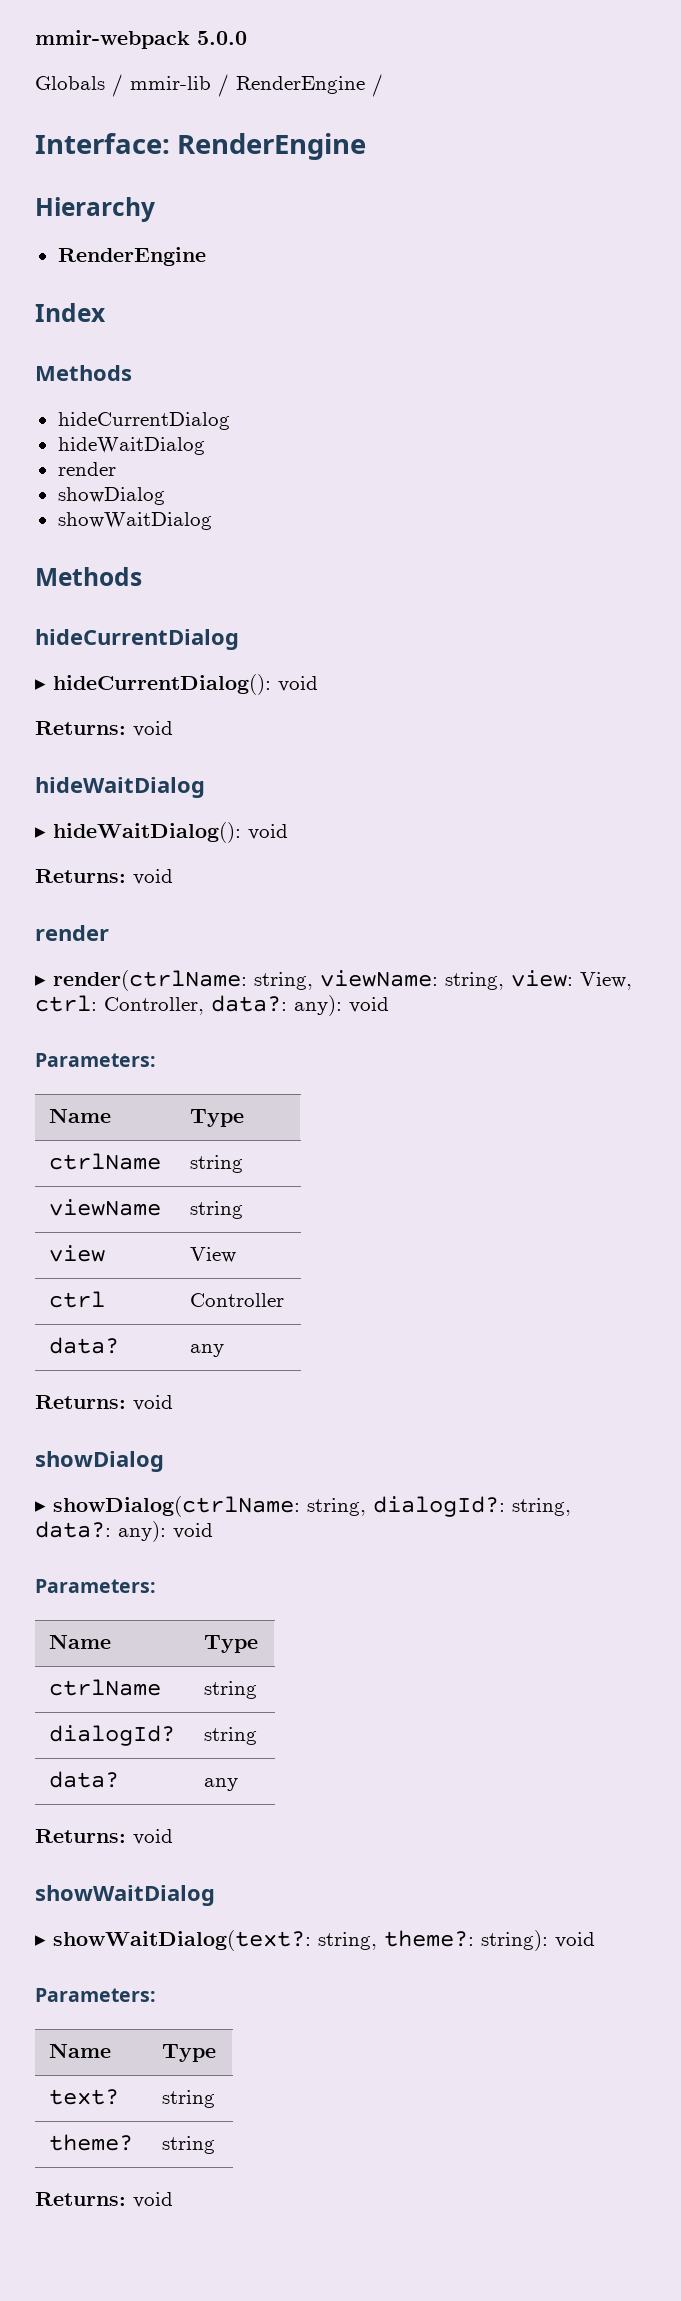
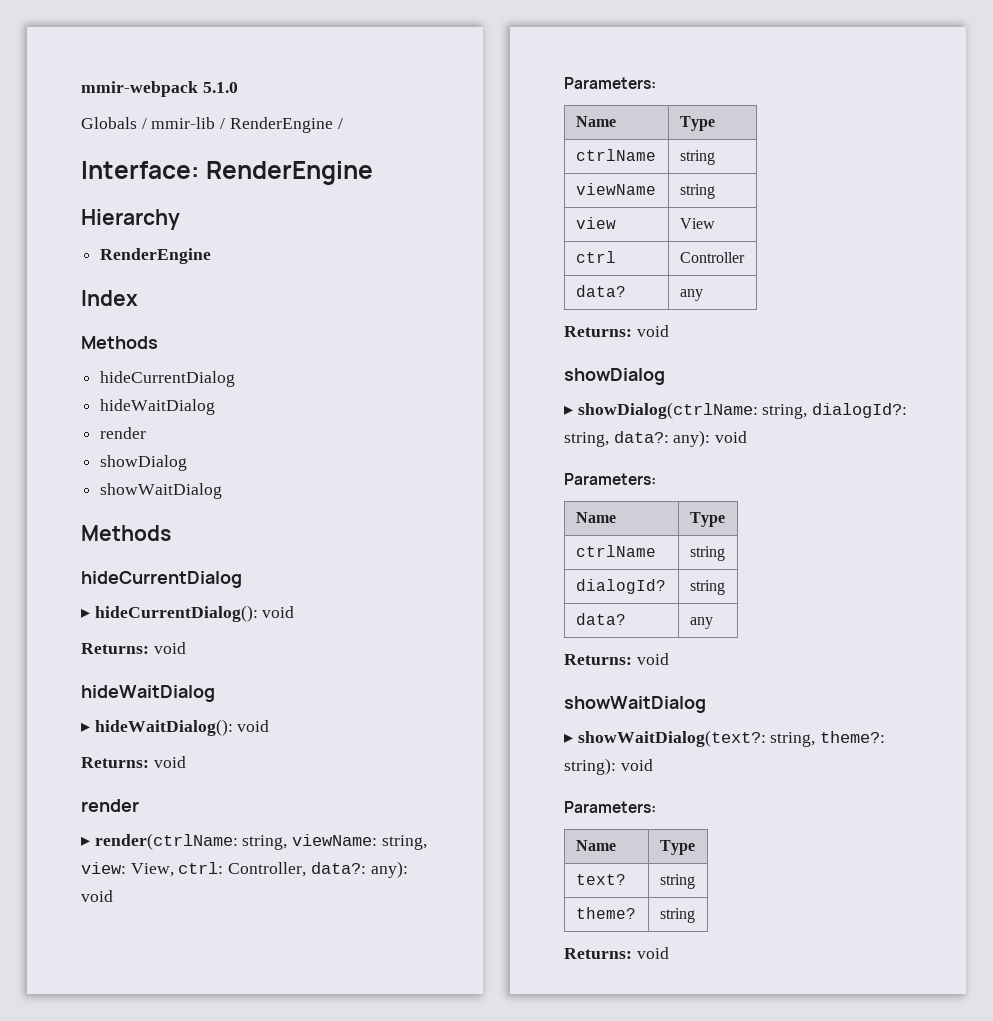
[197,31,247,45] 5.0.0 -> [202,82,238,93] 5.1.0

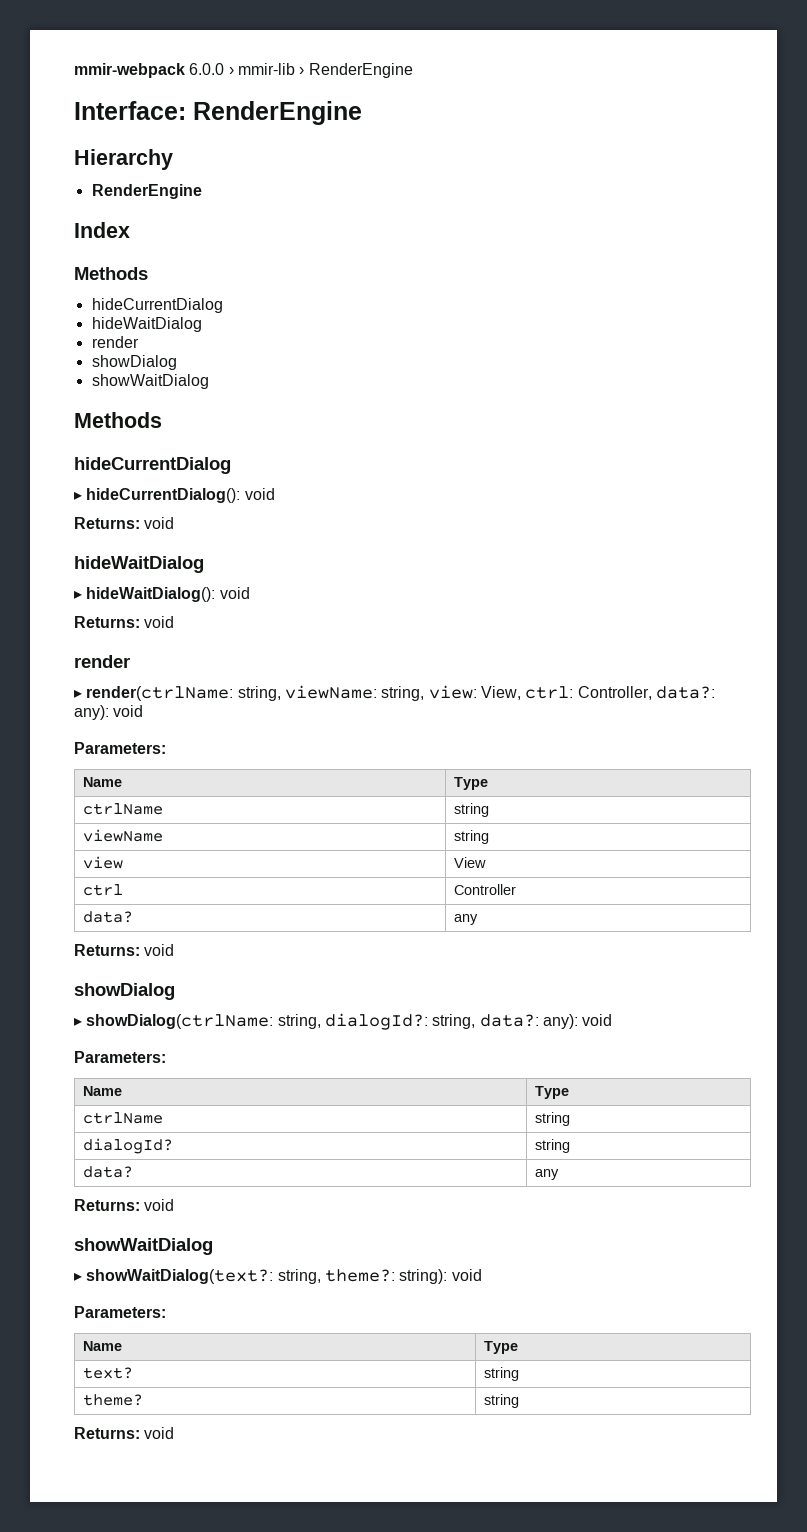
[202,82,238,93] [81,117,343,133] 5.1.0 // Globals / mmir-lib / RenderEngine / -> [189,63,413,78] 6.0.0 › mmir-lib › RenderEngine

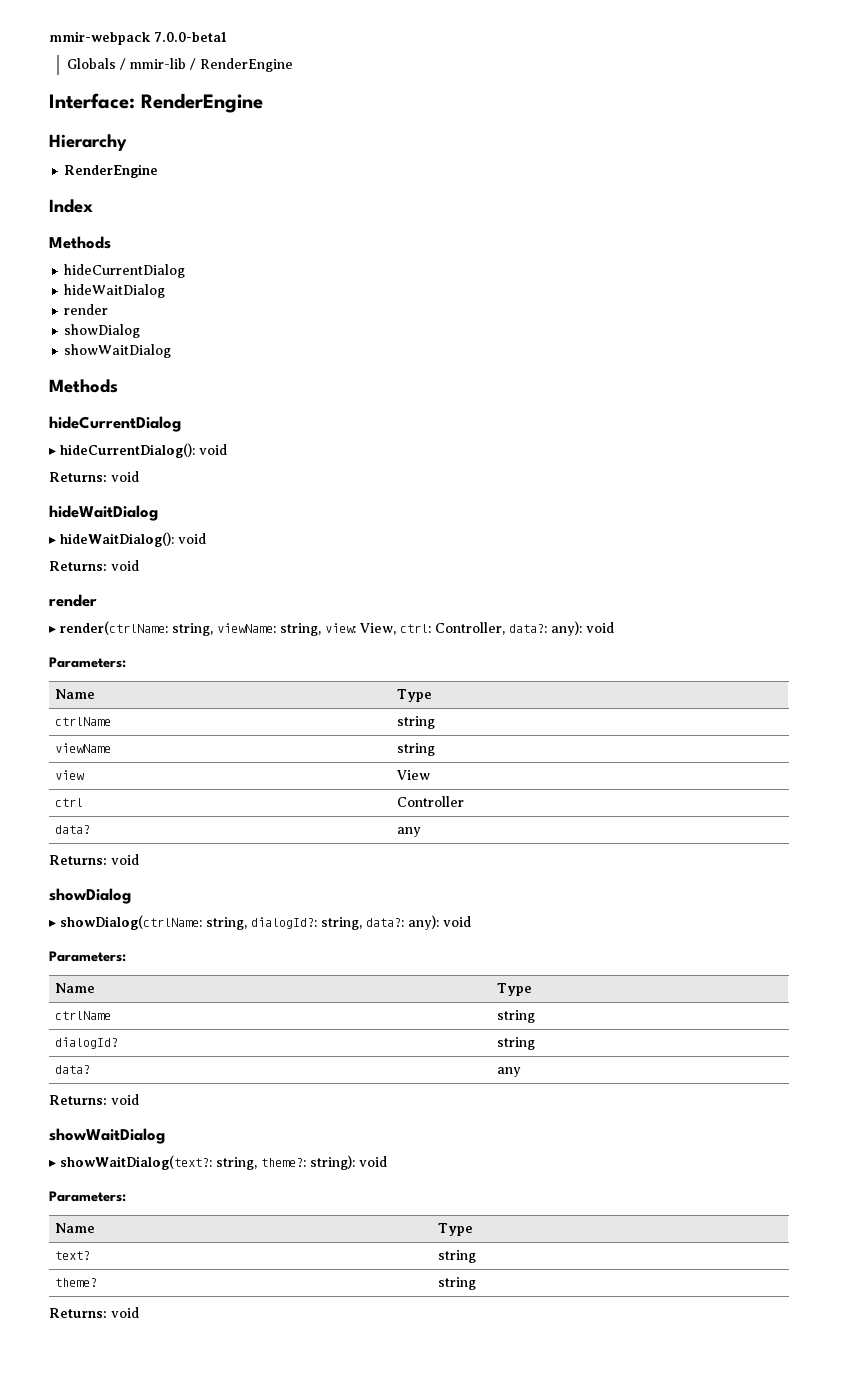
[189,63,305,75] 6.0.0 › mmir-lib › -> [154,32,227,42] [66,58,196,70] 7.0.0-beta1 // Globals / mmir-lib /

